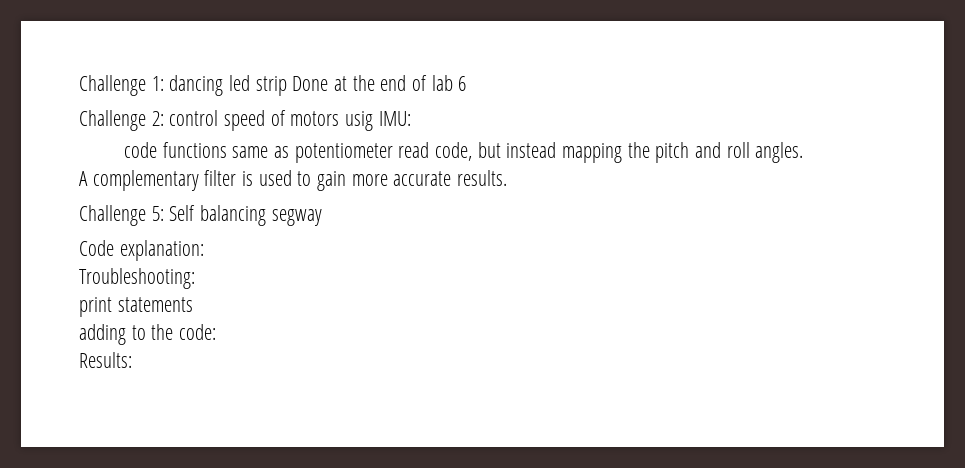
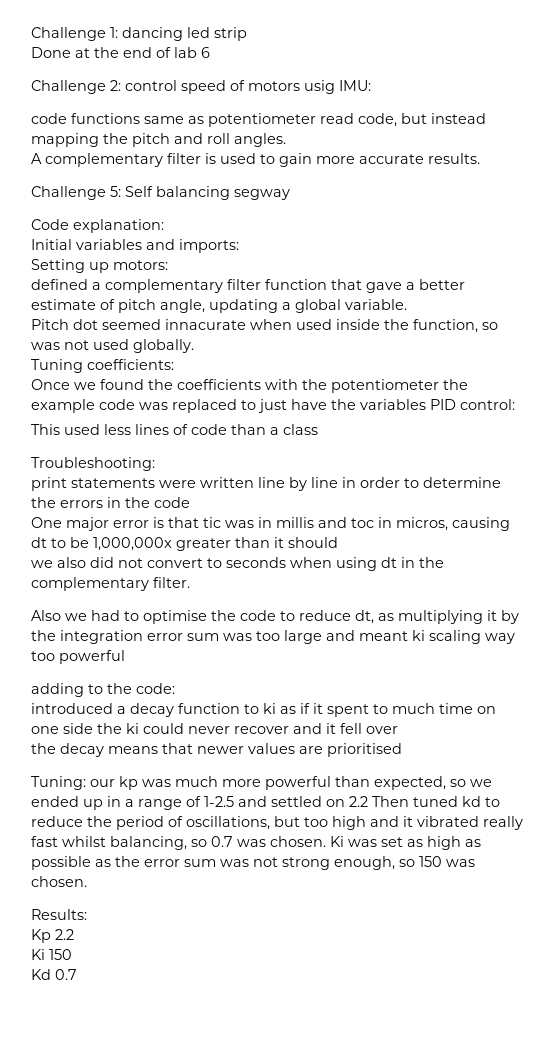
(287, 86) none -> (247, 34) //
[79,268,195,289] [79,297,193,317] [79,324,217,345] [79,352,132,368] Troubleshooting: // print statements // adding to the code: // Results: -> [31,239,239,253] [31,259,168,273] [31,279,465,293] [31,299,407,313] [31,319,498,333] [31,339,194,353] [31,359,174,373] [31,379,468,393] [31,399,515,413] [31,424,318,435] [31,457,155,471] [31,477,501,491] [31,497,190,508] [31,517,510,531] [31,537,338,551] [31,557,444,571] [31,577,190,591] [31,610,519,624] [31,630,515,644] [31,650,125,664] [31,683,175,697] [31,703,496,717] [31,723,398,734] [31,743,402,757] [31,776,492,790] [31,796,500,810] [31,816,523,830] [31,836,481,850] [31,856,475,870] [31,876,87,887] [31,909,87,920] [31,929,74,943] [31,949,72,960] [31,969,77,980] Initial variables and imports: // Setting up motors: // defined a complementary filter function that gave a better estimate of pitch angle, updating a global variable. // Pitch dot seemed innacurate when used inside the function, so was not used globally. // Tuning coefficients: // Once we found the coefficients with the potentiometer the example code was replaced to just have the variables PID control: // This used less lines of code than a class // Troubleshooting: // print statements were written line by line in order to determine the errors in the code // One major error is that tic was in millis and toc in micros, causing dt to be 1,000,000x greater than it should // we also did not convert to seconds when using dt in the complementary filter. // Also we had to optimise the code to reduce dt, as multiplying it by the integration error sum was too large and meant ki scaling way too powerful // adding to the code: // introduced a decay function to ki as if it spent to much time on one side the ki could never recover and it fell over // the decay means that newer values are prioritised // Tuning: our kp was much more powerful than expected, so we ended up in a range of 1-2.5 and settled on 2.2 Then tuned kd to reduce the period of oscillations, but too high and it vibrated really fast whilst balancing, so 0.7 was chosen. Ki was set as high as possible as the error sum was not strong enough, so 150 was chosen. // Results: // Kp 2.2 // Ki 150 // Kd 0.7

